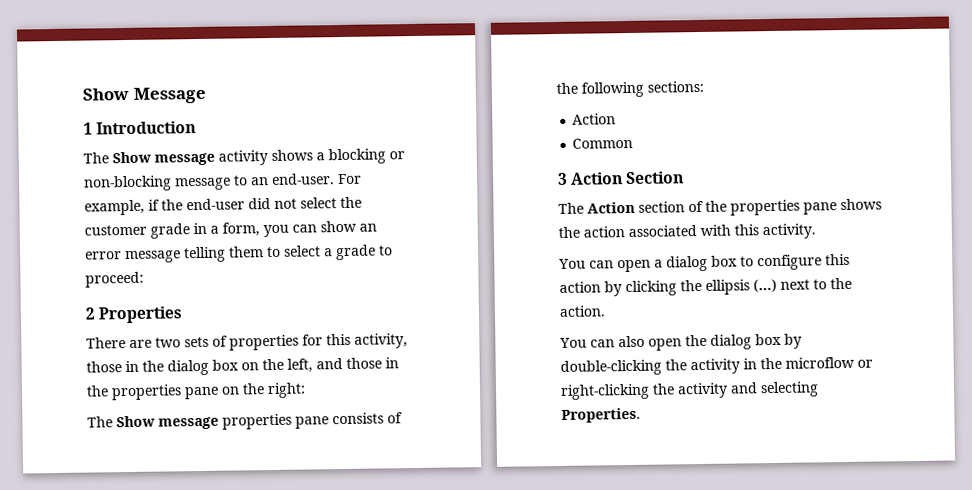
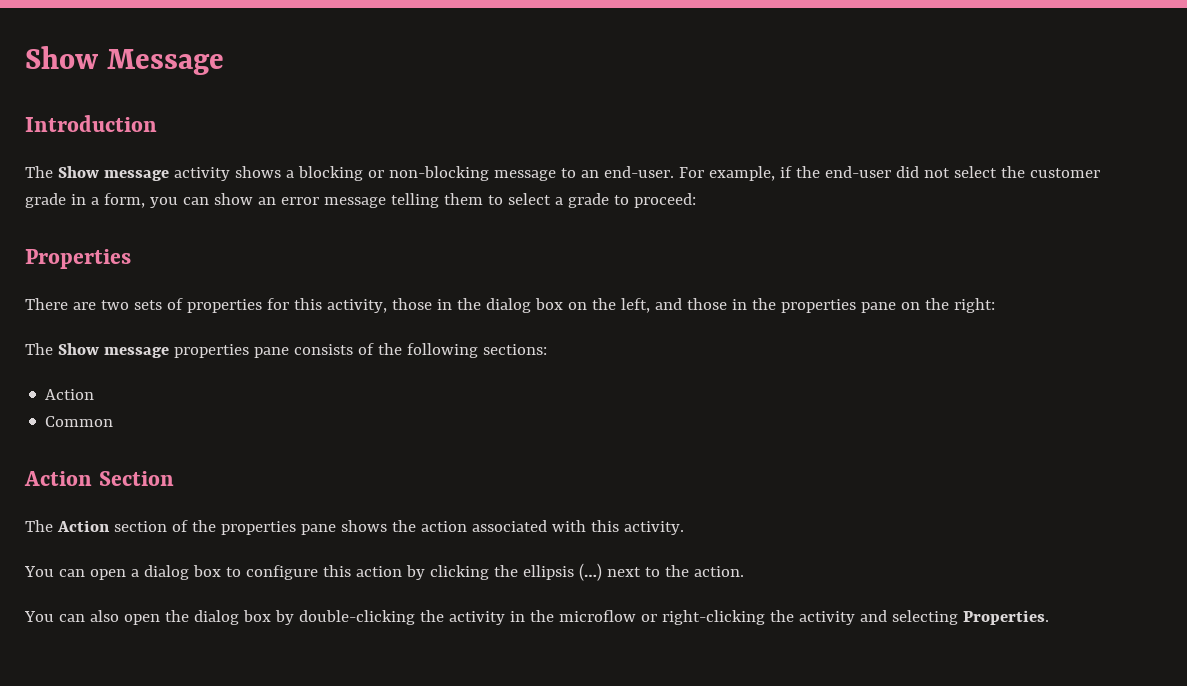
[83,122,93,135] 1 -> (225, 62) none
[85,307,96,320] 2 -> (696, 200) none
[558,172,568,185] 3 -> (114, 421) none

